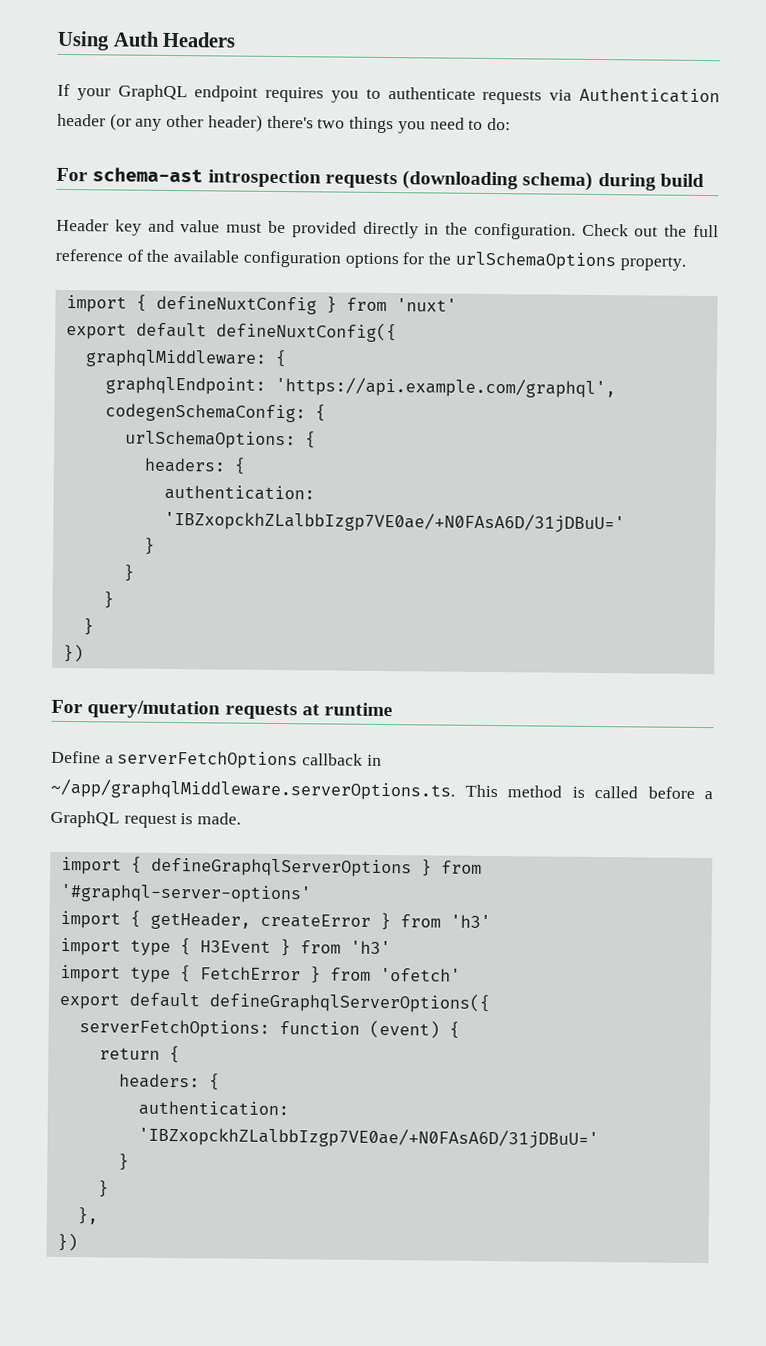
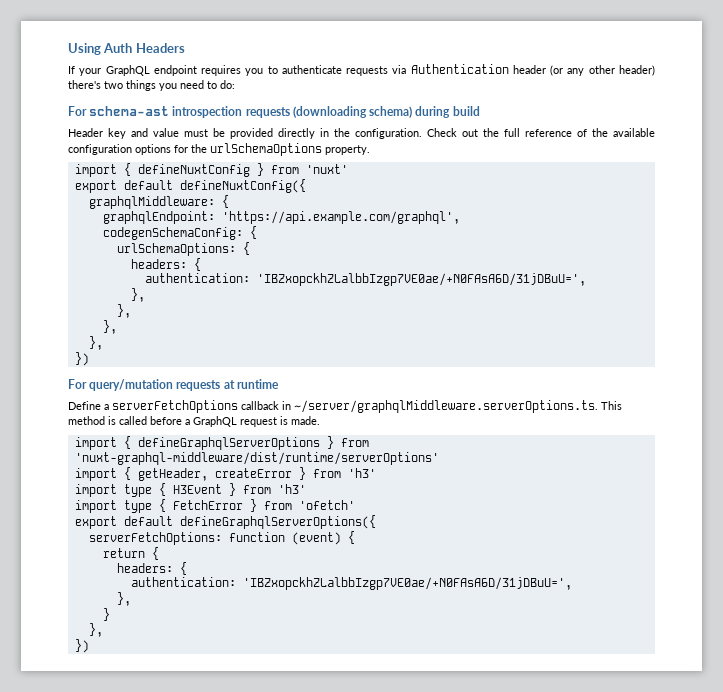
[163,510,625,534] [143,537,155,555] [122,564,135,582] [102,591,114,609] [82,618,94,636] 'IBZxopckhZLalbbIzgp7VE0ae/+N0FAsA6D/31jDBuU=' // } // } // } // } -> [256,273,586,286] [130,288,145,302] [116,304,131,318] [102,320,117,334] [88,336,103,350] 'IBZxopckhZLalbbIzgp7VE0ae/+N0FAsA6D/31jDBuU=', // }, // }, // }, // },
[50,778,455,801] ~/app/graphqlMiddleware.serverOptions.ts. -> [294,400,598,413] ~/server/graphqlMiddleware.serverOptions.ts.
[59,883,311,904] '#graphql-server-options' -> [74,452,439,465] 'nuxt-graphql-middleware/dist/runtime/serverOptions'
[137,1126,599,1150] [117,1153,129,1171] 'IBZxopckhZLalbbIzgp7VE0ae/+N0FAsA6D/31jDBuU=' // } -> [242,577,572,590] [116,592,131,606] 'IBZxopckhZLalbbIzgp7VE0ae/+N0FAsA6D/31jDBuU=', // },

